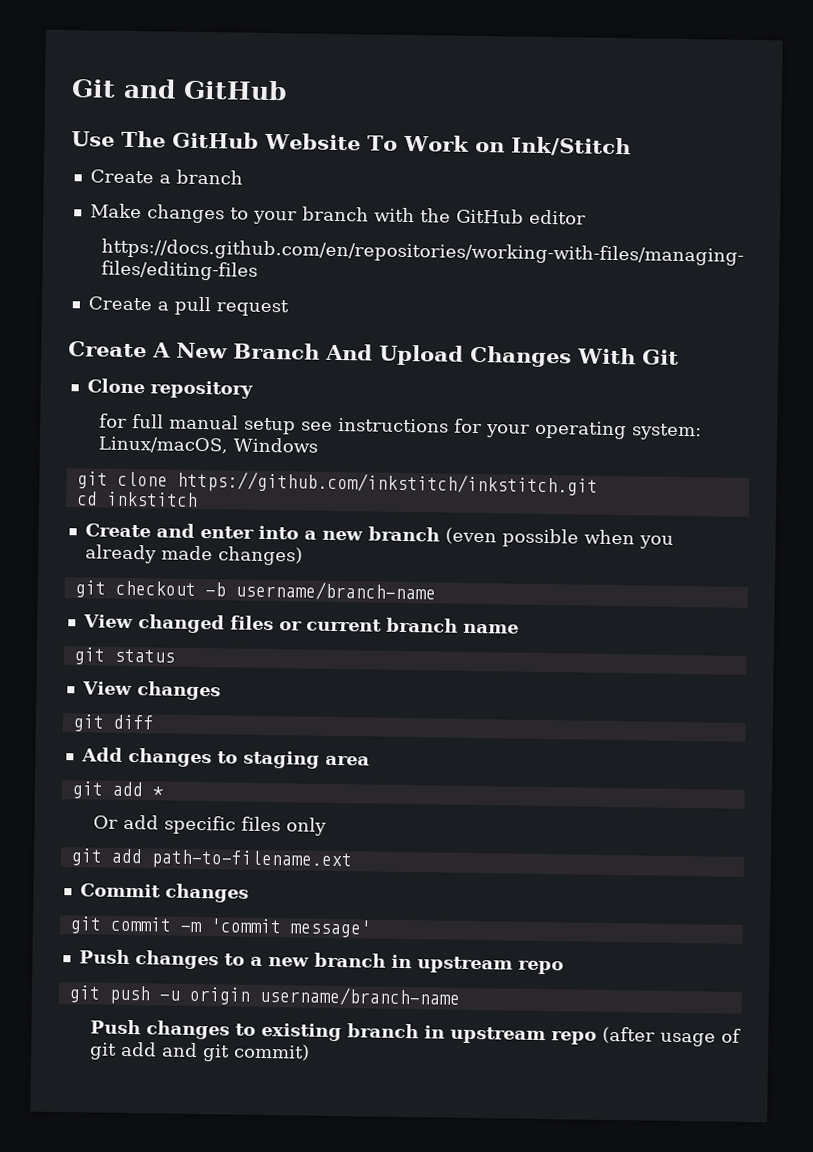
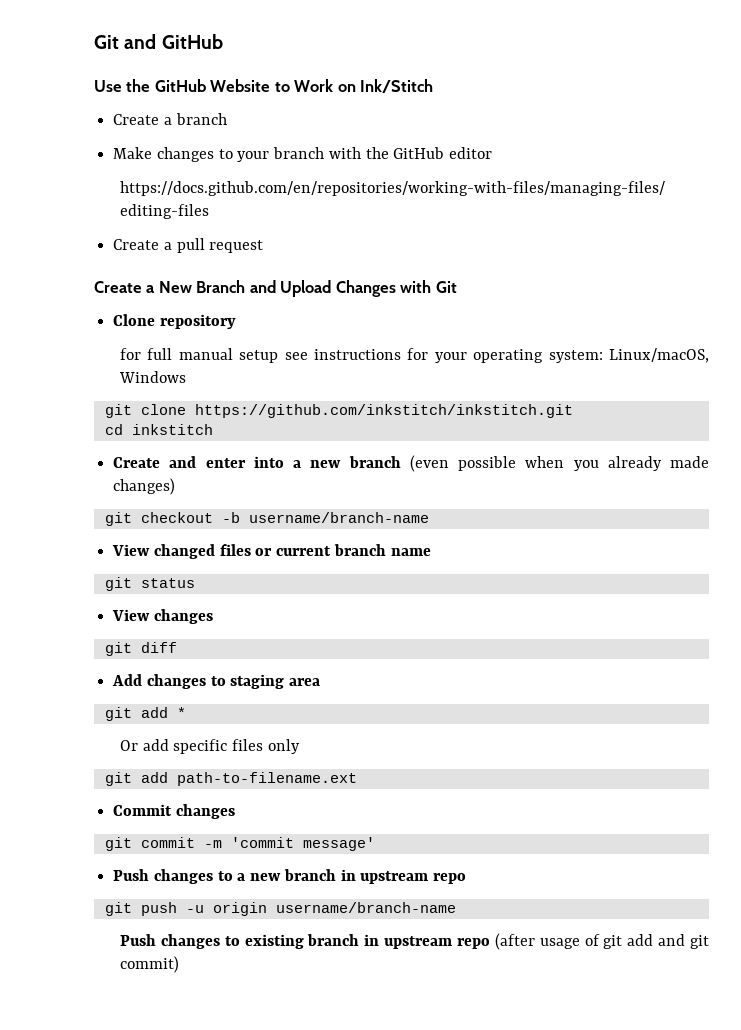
[121,130,166,148] The -> [126,79,151,92] the
[366,135,398,151] To -> [274,82,290,92] to
[152,342,171,358] A -> [146,285,156,293] a
[325,343,373,361] And -> [249,280,276,293] and
[577,347,636,365] With -> [400,280,432,293] with

